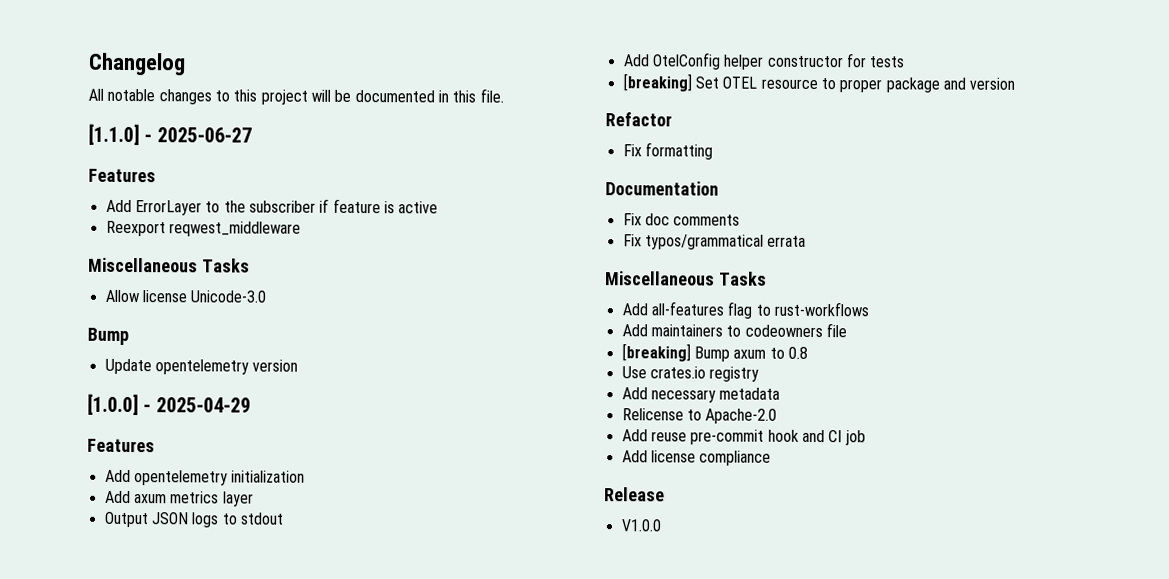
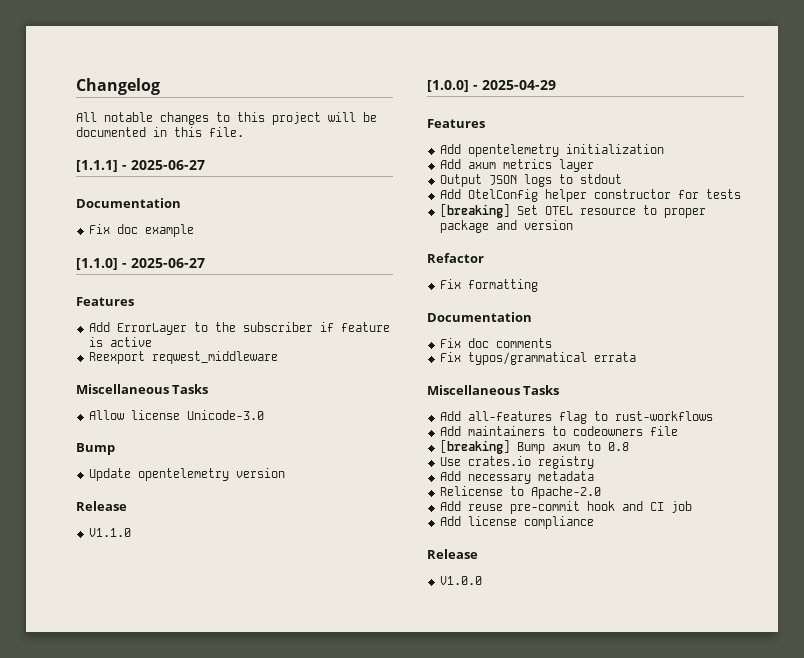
(504, 95) none -> [76,160,205,172] [76,198,181,208] [88,224,194,237] // [1.1.1] - 2025-06-27 // Documentation // Fix doc example
(299, 365) none -> [76,501,127,511] [88,528,131,537] // Release // V1.1.0

